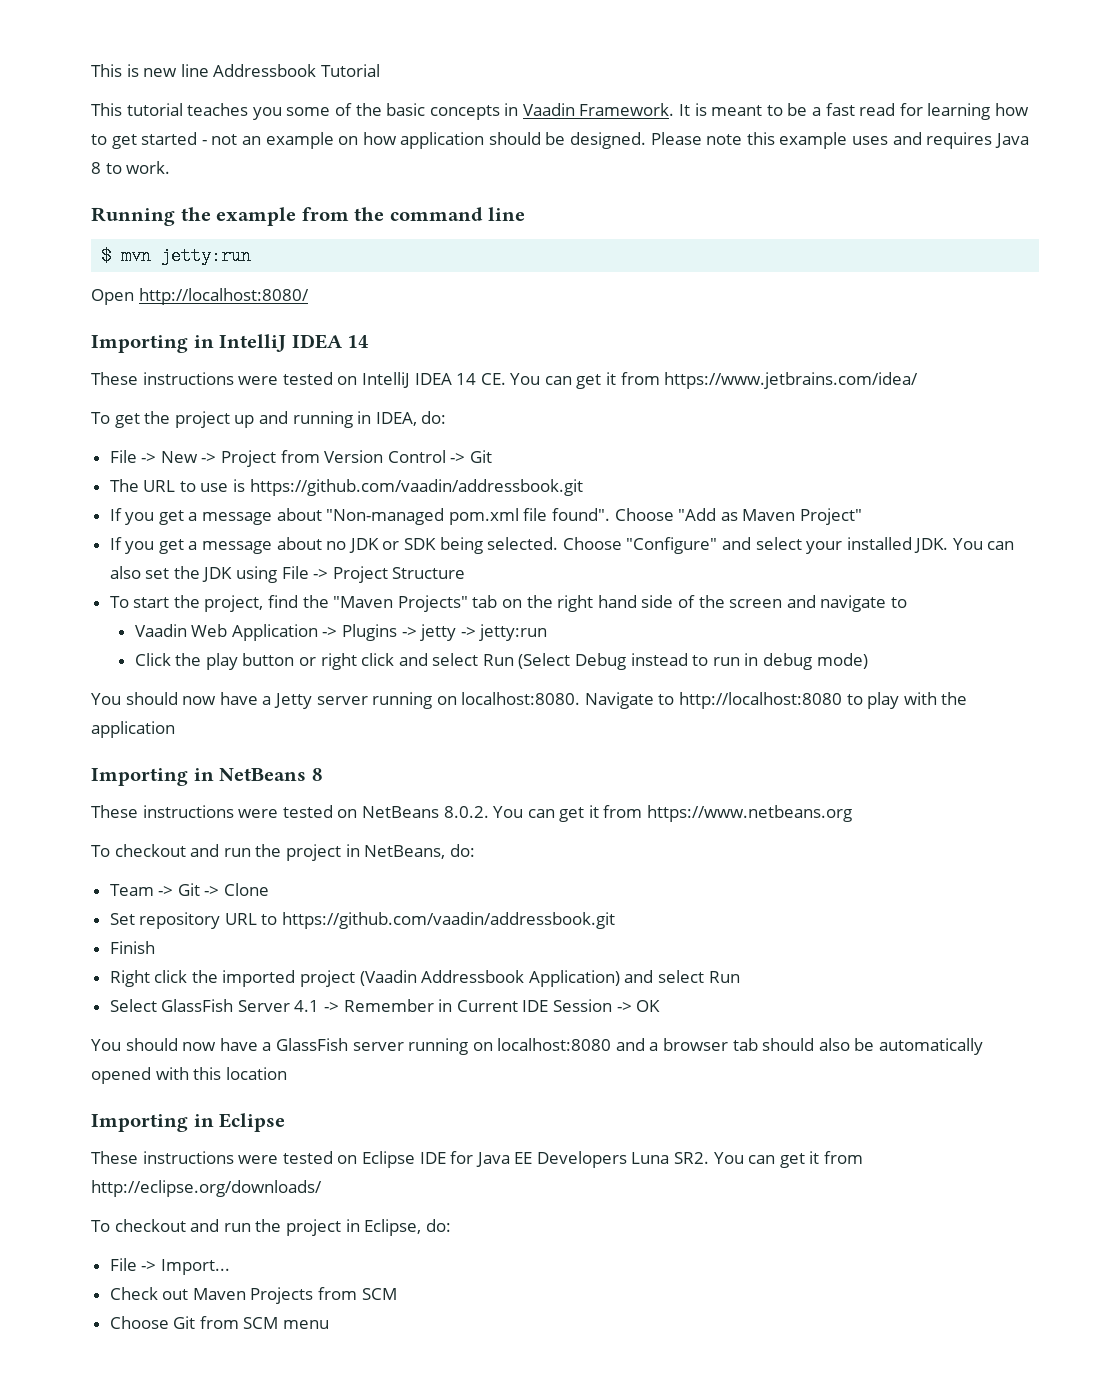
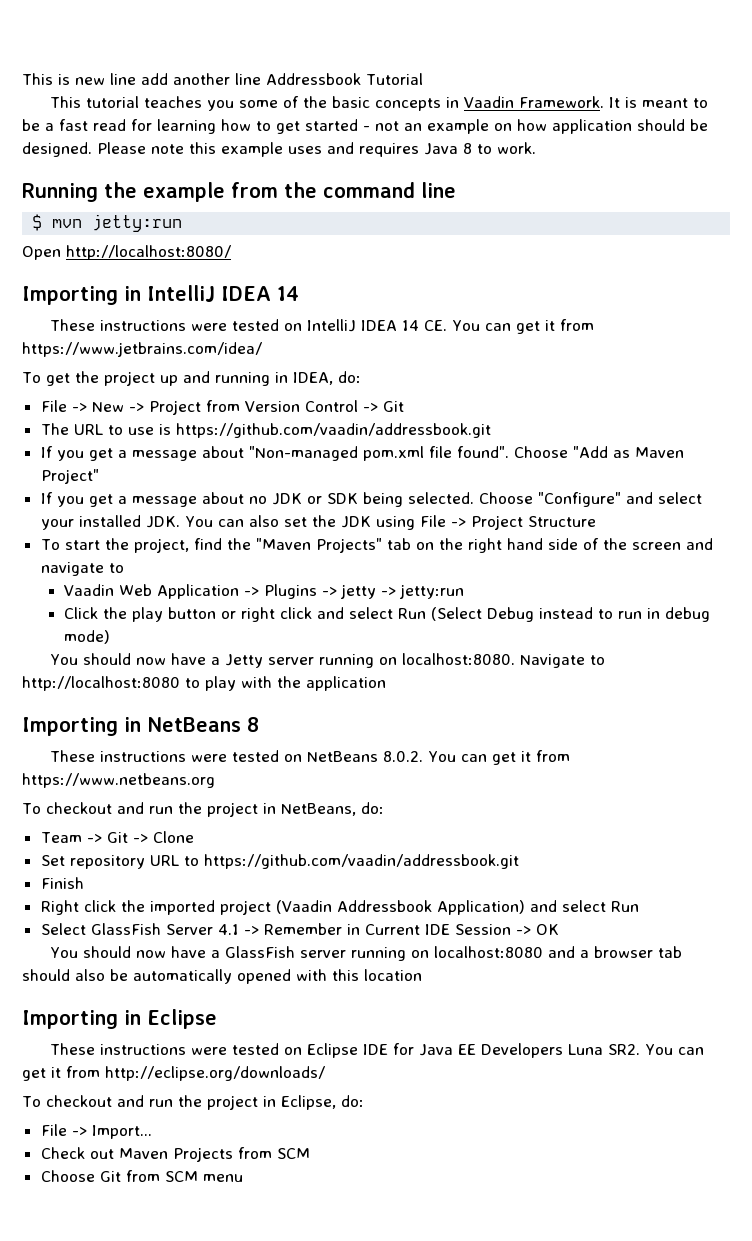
(209, 70) none -> [141,73,261,85] add another line

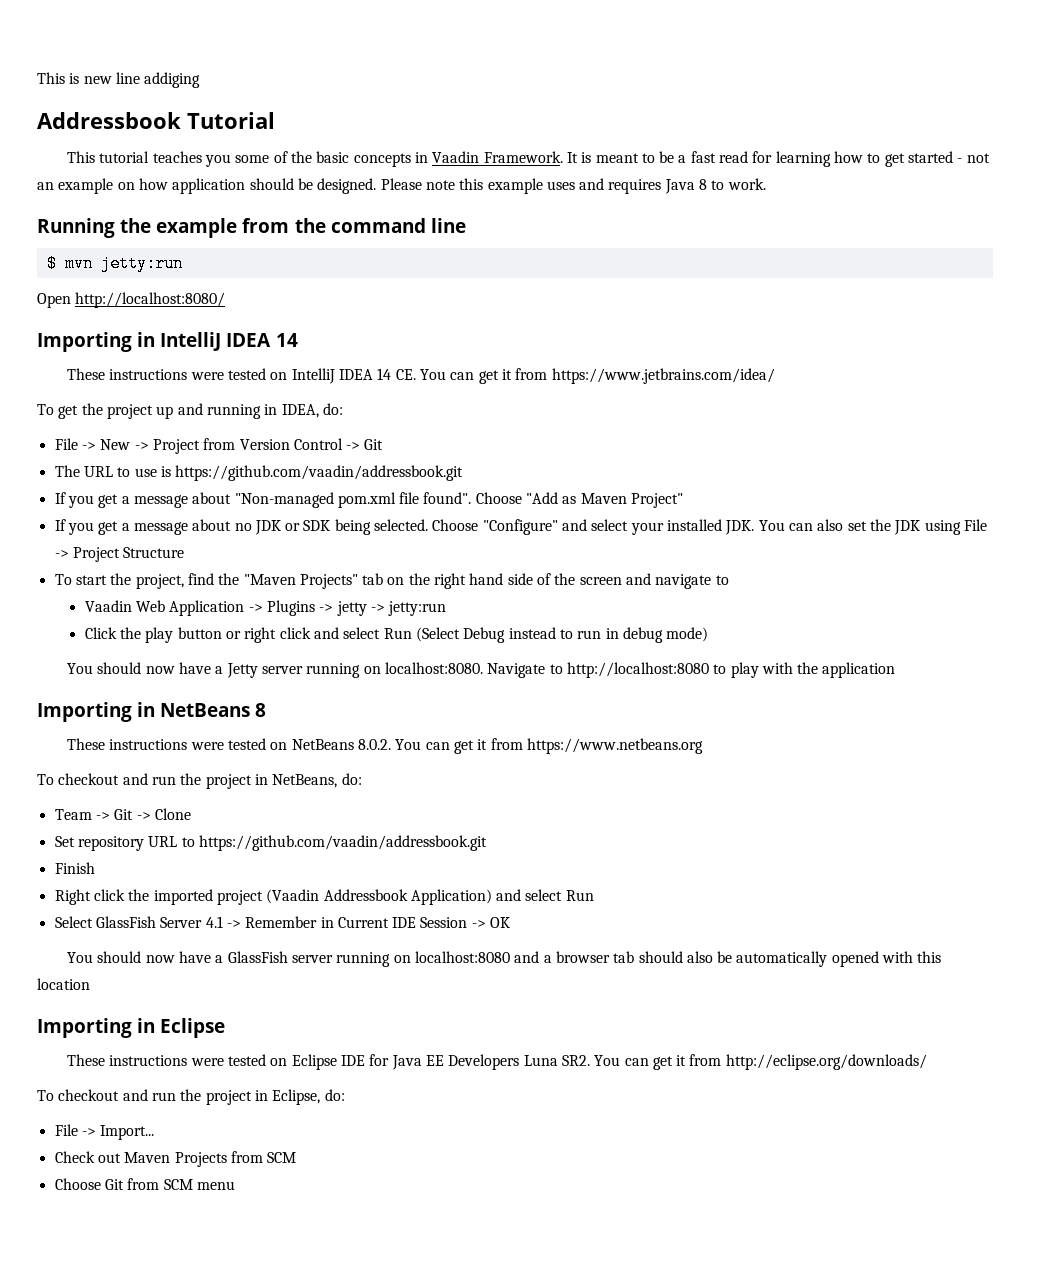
[141,73,261,85] add another line -> [144,72,201,88] addiging //

